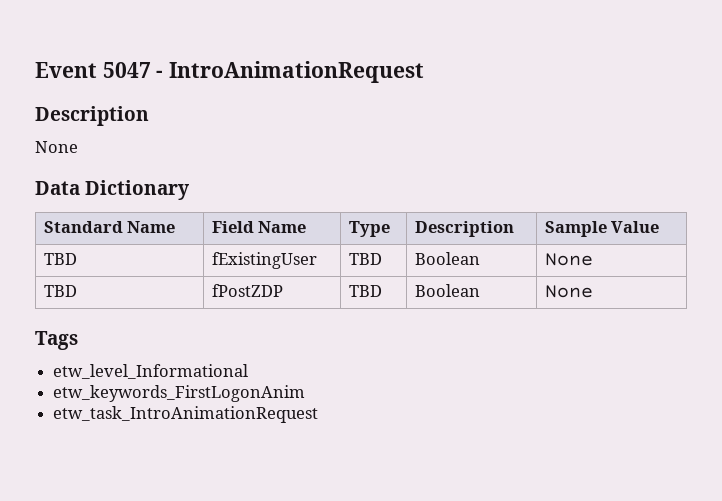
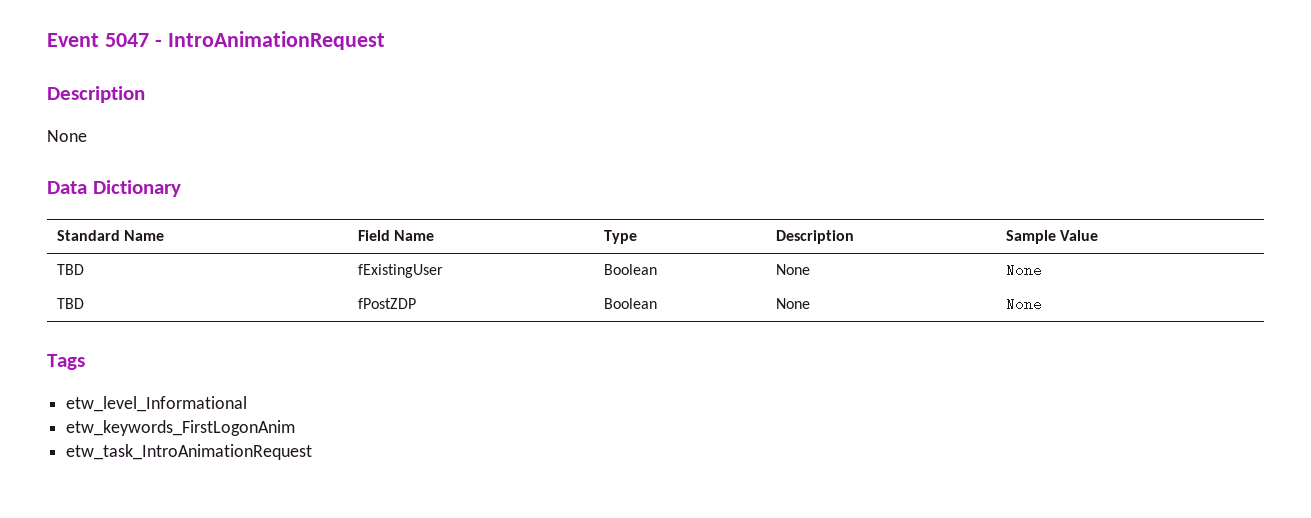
[348,253,382,265] [414,252,480,265] TBD | Boolean -> [604,264,658,275] [776,264,811,275] Boolean | None
[348,285,382,297] [414,284,480,297] TBD | Boolean -> [604,298,658,309] [776,298,811,309] Boolean | None

